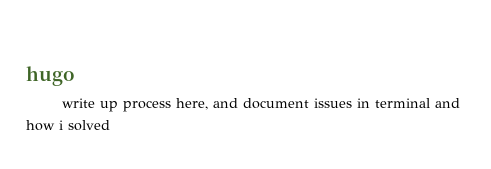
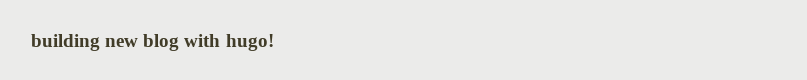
[26,66,75,86] [62,98,461,112] [26,120,110,131] hugo // write up process here, and document issues in terminal and how i solved -> [31,34,274,51] building new blog with hugo!

